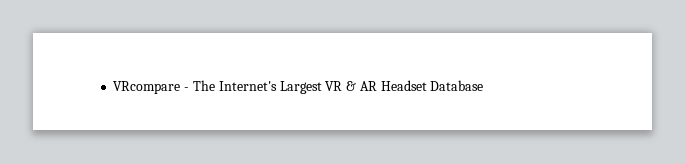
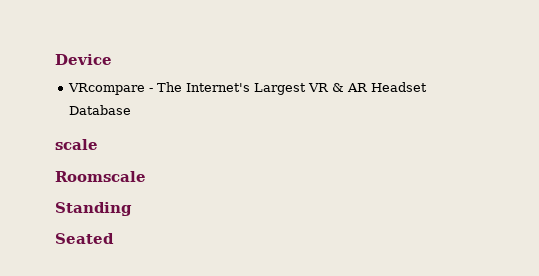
(113, 87) none -> [55,54,112,65] Device //
(484, 85) none -> [55,139,98,150] [55,171,146,182] [55,202,132,216] [55,233,114,244] // scale // Roomscale // Standing // Seated

